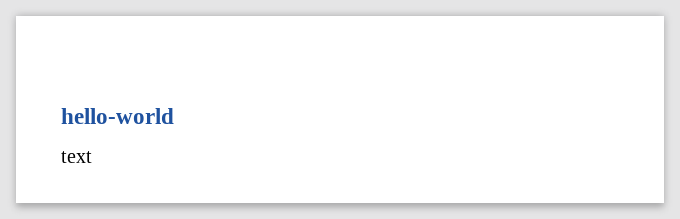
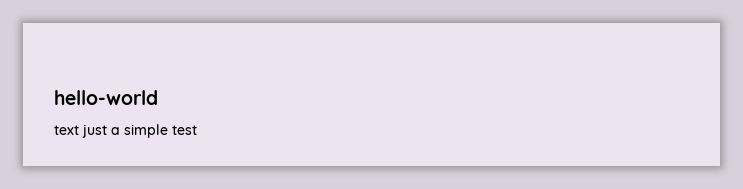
(92, 157) none -> [82,124,197,138] just a simple test

